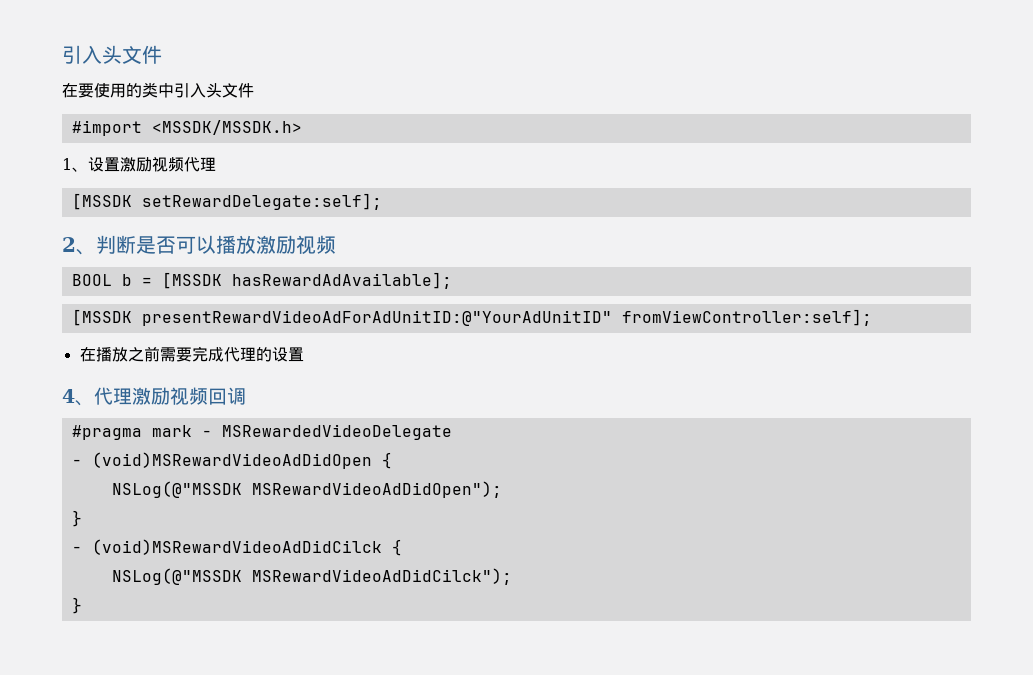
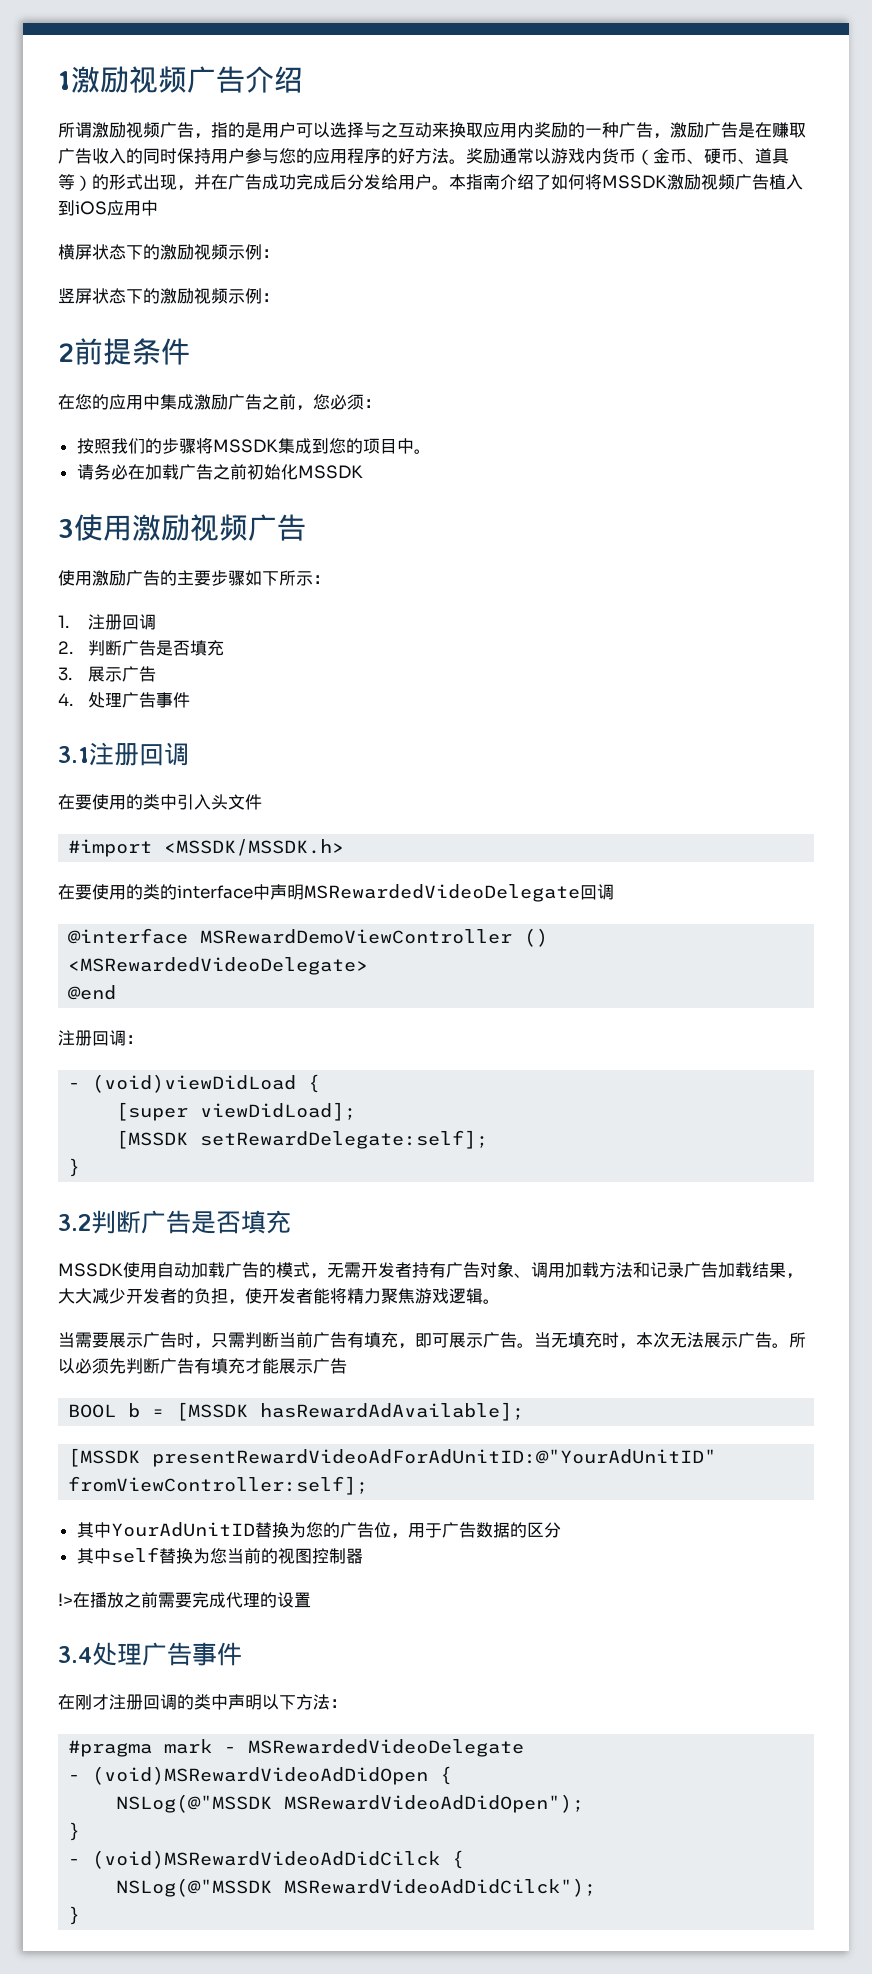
[62,45,162,64] 引入头文件 -> [58,66,303,93] [58,122,806,139] [58,148,789,165] [58,174,803,191] [58,200,158,216] [58,244,279,260] [58,288,279,304] [58,338,190,365] [58,394,381,411] [76,438,431,454] [76,464,363,480] [58,514,306,541] [58,570,330,586] [58,614,156,630] [58,640,224,656] [58,666,156,682] [58,692,190,708] [58,742,189,766] 1激励视频广告介绍 // 所谓激励视频广告，指的是用户可以选择与之互动来换取应用内奖励的一种广告，激励广告是在赚取广告收入的同时保持用户参与您的应用程序的好方法。奖励通常以游戏内货币（金币、硬币、道具等）的形式出现，并在广告成功完成后分发给用户。本指南介绍了如何将MSSDK激励视频广告植入到iOS应用中 // 横屏状态下的激励视频示例： // 竖屏状态下的激励视频示例： // 2前提条件 // 在您的应用中集成激励广告之前，您必须： // 按照我们的步骤将MSSDK集成到您的项目中。 // 请务必在加载广告之前初始化MSSDK // 3使用激励视频广告 // 使用激励广告的主要步骤如下所示： // 1.注册回调 // 2.判断广告是否填充 // 3.展示广告 // 4.处理广告事件 // 3.1注册回调
[62,156,216,172] [71,193,382,210] [62,235,336,255] 1、设置激励视频代理 // [MSSDK setRewardDelegate:self]; // 2、判断是否可以播放激励视频 -> [58,884,614,902] [68,928,549,947] [68,957,369,975] [68,985,117,1000] [58,1030,143,1046] [68,1074,321,1093] [116,1102,357,1121] [116,1130,489,1149] [68,1158,81,1177] [58,1210,291,1234] [58,1261,803,1279] [58,1288,500,1305] [58,1332,806,1349] [58,1358,347,1374] 在要使用的类的interface中声明MSRewardedVideoDelegate回调 // @interface MSRewardDemoViewController () <MSRewardedVideoDelegate> // @end // 注册回调： // - (void)viewDidLoad { // [super viewDidLoad]; // [MSSDK setRewardDelegate:self]; // } // 3.2判断广告是否填充 // MSSDK使用自动加载广告的模式，无需开发者持有广告对象、调用加载方法和记录广告加载结果，大大减少开发者的负担，使开发者能将精力聚焦游戏逻辑。 // 当需要展示广告时，只需判断当前广告有填充，即可展示广告。当无填充时，本次无法展示广告。所以必须先判断广告有填充才能展示广告
(872, 317) none -> [76,1522,561,1539] [76,1547,363,1564] [58,1593,73,1606] 其中YourAdUnitID替换为您的广告位，用于广告数据的区分 // 其中self替换为您当前的视图控制器 // !>
[62,387,246,406] 4、代理激励视频回调 -> [58,1642,242,1666] [58,1694,347,1710] 3.4处理广告事件 // 在刚才注册回调的类中声明以下方法：

